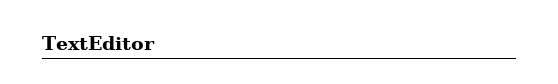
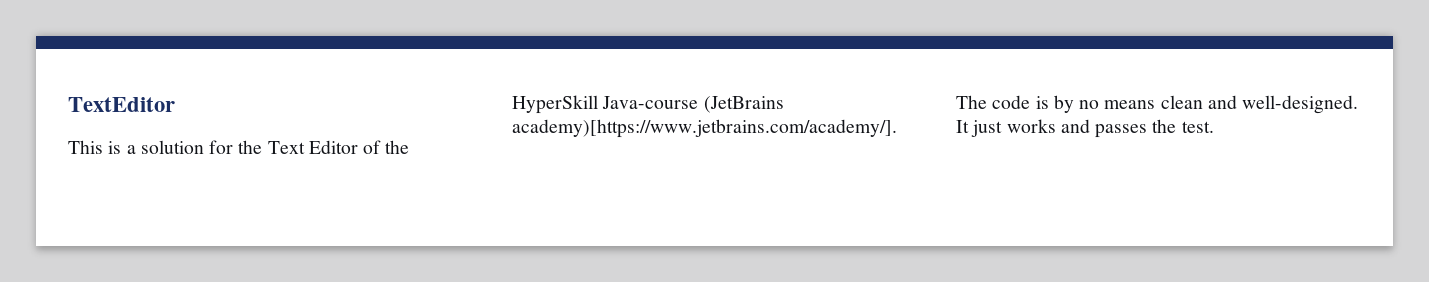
(155, 43) none -> [68,140,410,154] [512,95,784,114] [512,119,897,138] [956,95,1359,114] [956,119,1214,138] // This is a solution for the Text Editor of the HyperSkill Java-course (JetBrains academy)[https://www.jetbrains.com/academy/]. The code is by no means clean and well-designed. It just works and passes the test.

